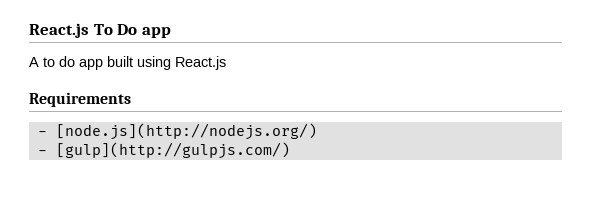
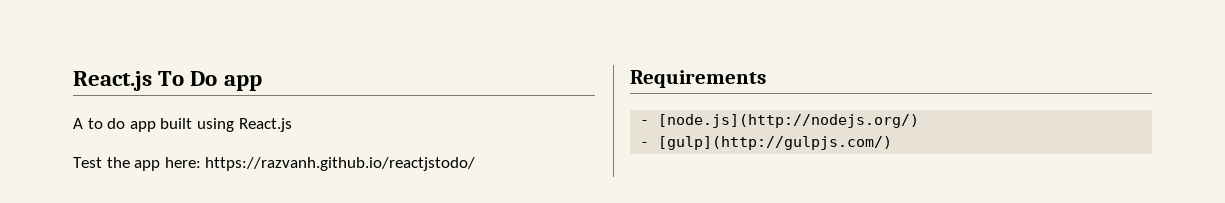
(226, 63) none -> [73,157,476,171] // Test the app here: https://razvanh.github.io/reactjstodo/

